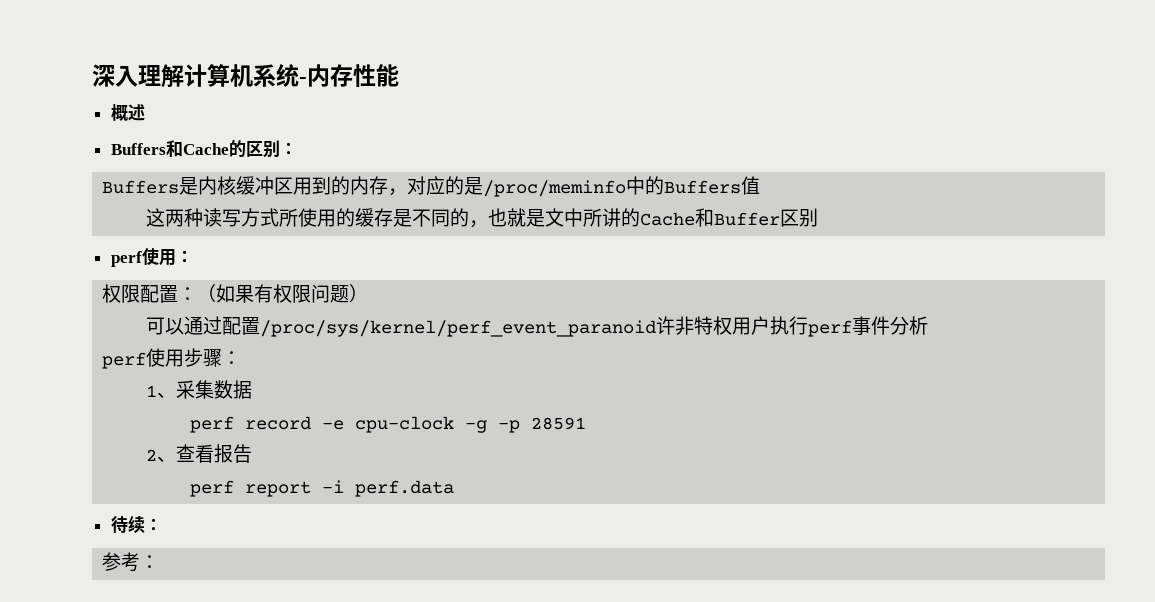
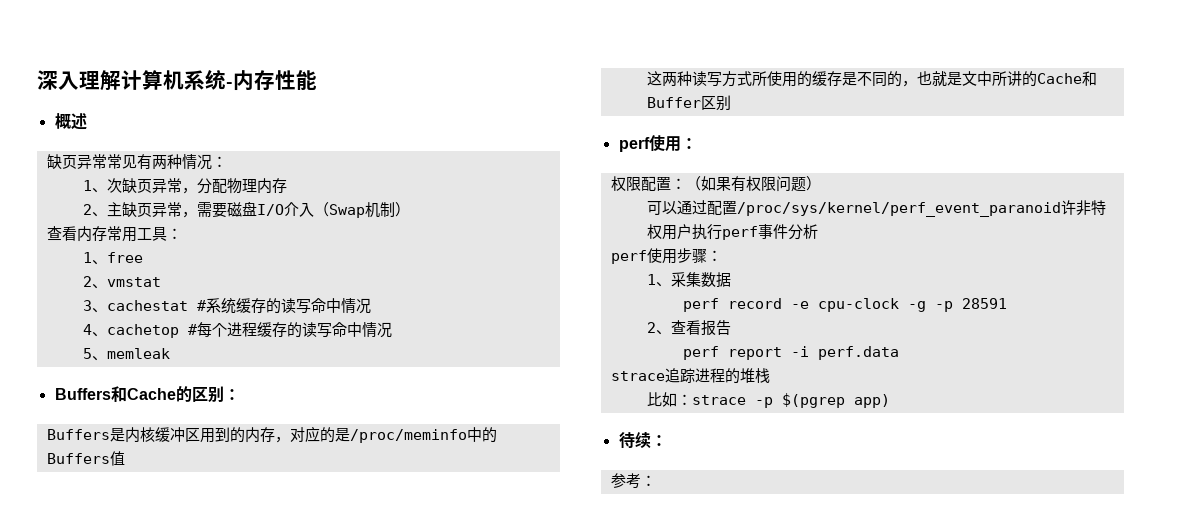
(145, 112) none -> [46,154,227,170] [82,178,287,194] [82,201,410,218] [46,226,182,242] [82,252,143,265] [82,276,161,289] [82,298,371,314] [82,322,392,338] [82,348,170,361] // 缺页异常常见有两种情况： // 1、次缺页异常，分配物理内存 // 2、主缺页异常，需要磁盘I/O介入（Swap机制） // 查看内存常用工具： // 1、free // 2、vmstat // 3、cachestat #系统缓存的读写命中情况 // 4、cachetop #每个进程缓存的读写命中情况 // 5、memleak
(455, 488) none -> [610,368,770,384] [646,392,890,408] // strace追踪进程的堆栈 // 比如：strace -p $(pgrep app)

